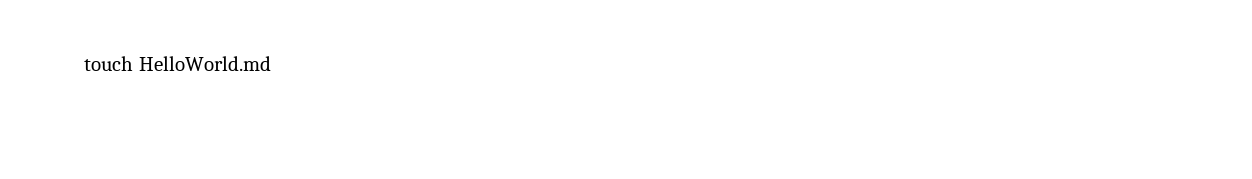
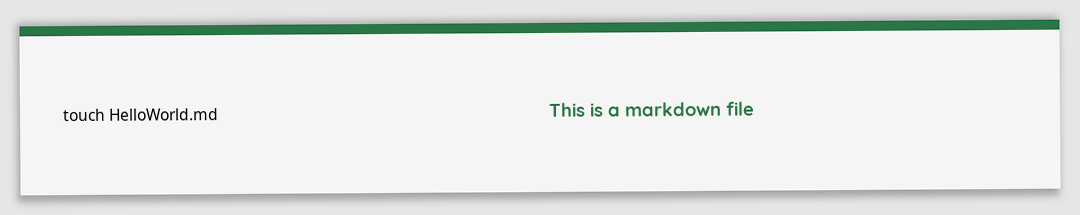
(271, 63) none -> [548,101,755,117] // This is a markdown file

